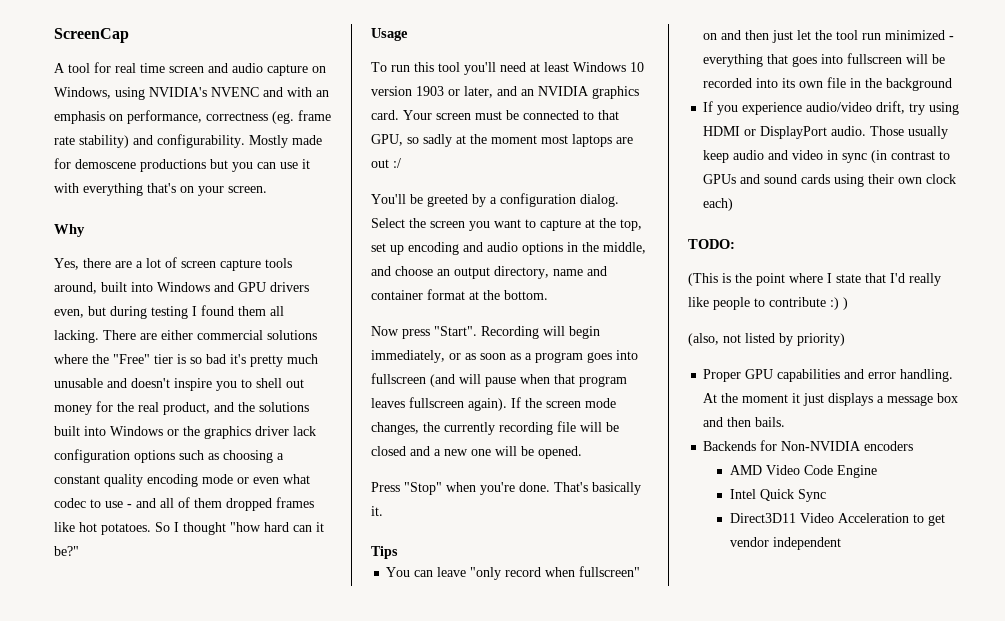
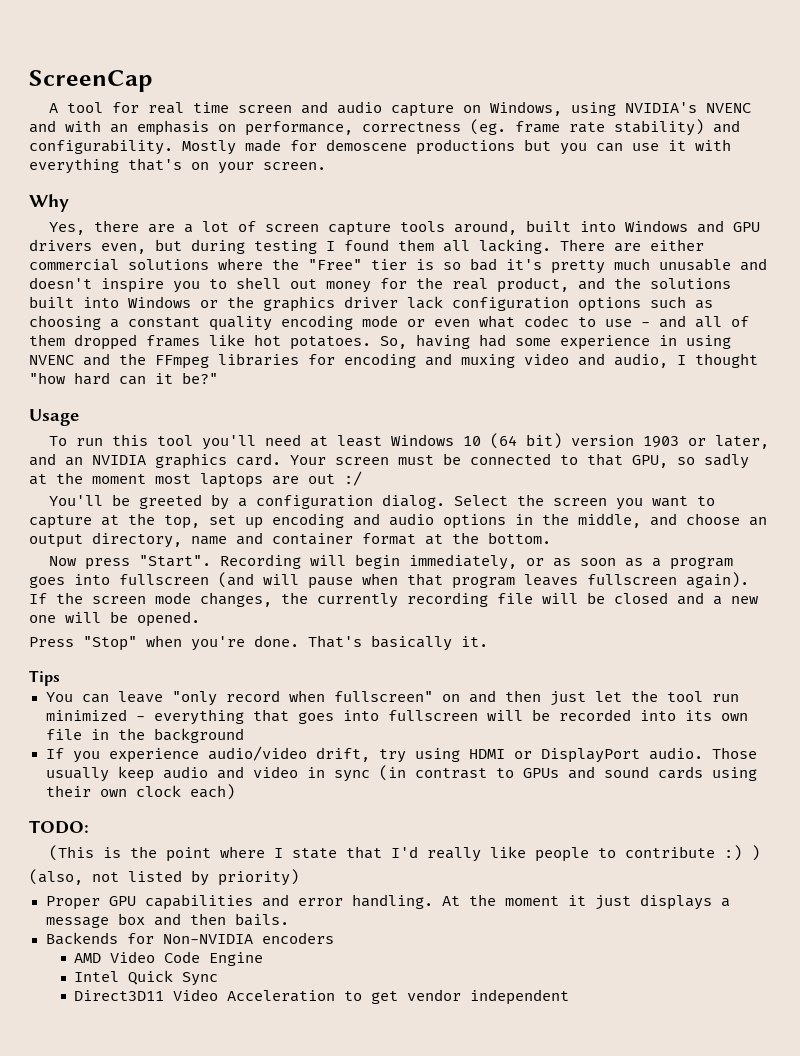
[155,522,170,532] So -> [380,334,731,350] [29,353,668,369] So, having had some experience in using NVENC and the FFmpeg libraries for encoding and muxing video and audio,
(644, 67) none -> [490,433,563,449] (64 bit)

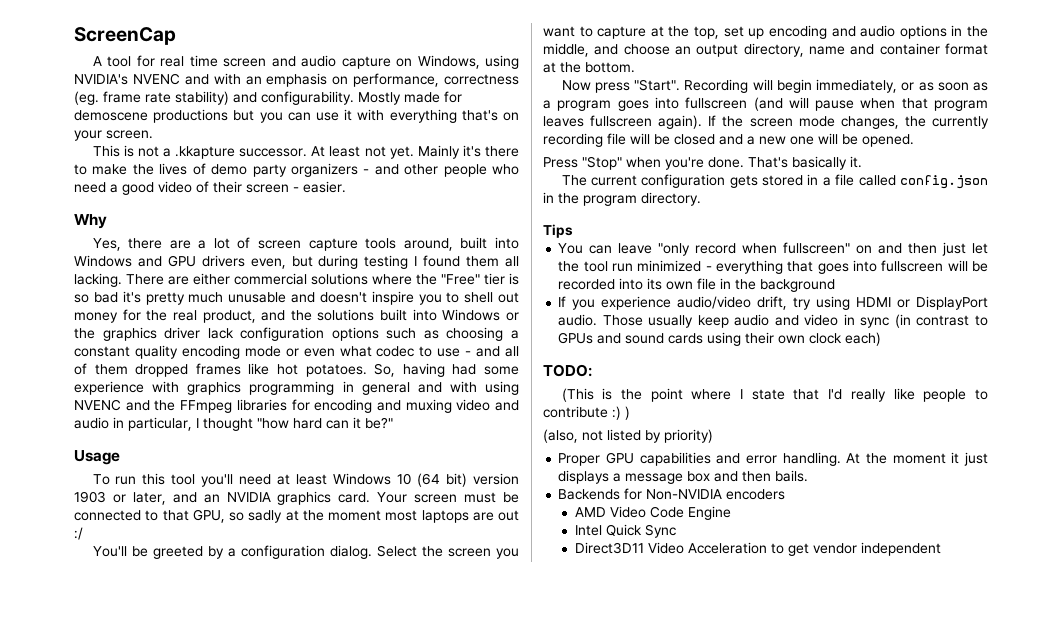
(326, 166) none -> [92,145,520,159] [74,163,519,177] [74,181,346,195] // This is not a .kkapture successor. At least not yet. Mainly it's there to make the lives of demo party organizers - and other people who need a good video of their screen - easier.
[659,335,677,346] in -> [152,381,477,395] with graphics programming in general and with
[614,353,668,368] audio, -> [74,417,192,431] audio in particular,
(488, 641) none -> [561,174,989,189] [543,192,701,206] // The current configuration gets stored in a file called config.json in the program directory.

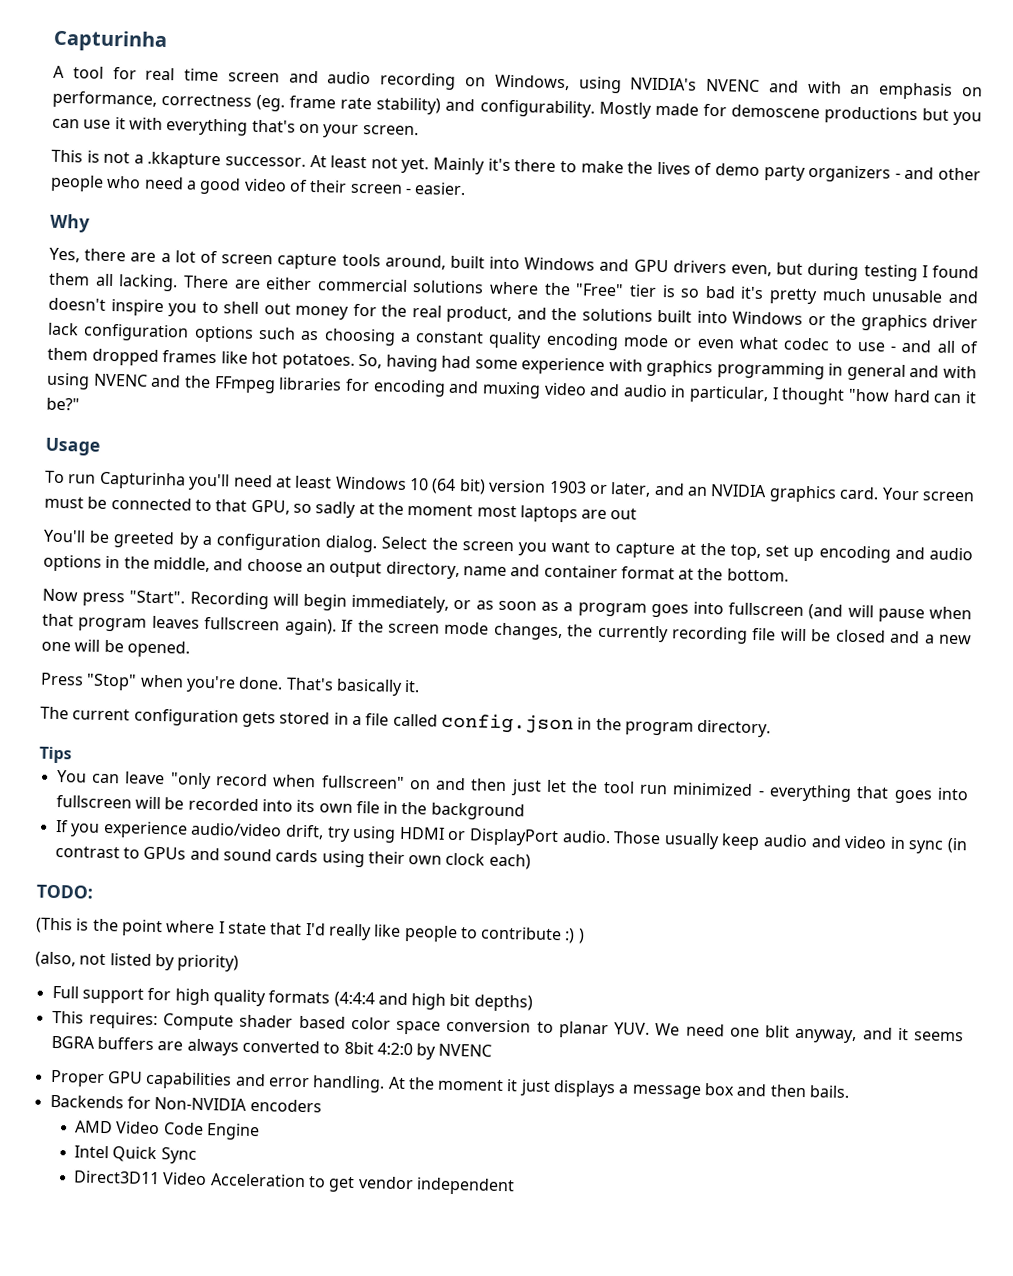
[74,27,176,45] ScreenCap -> [53,29,168,53] Capturinha
[341,56,391,69] capture -> [380,72,457,90] recording
[142,473,196,485] this tool -> [98,471,186,490] Capturinha
[74,527,83,540] :/ -> (638, 514) none
(713, 436) none -> [51,985,533,1012] [51,1010,964,1044] [50,1035,493,1060] // Full support for high quality formats (4:4:4 and high bit depths) // This requires: Compute shader based color space conversion to planar YUV. We need one blit anyway, and it seems BGRA buffers are always converted to 8bit 4:2:0 by NVENC

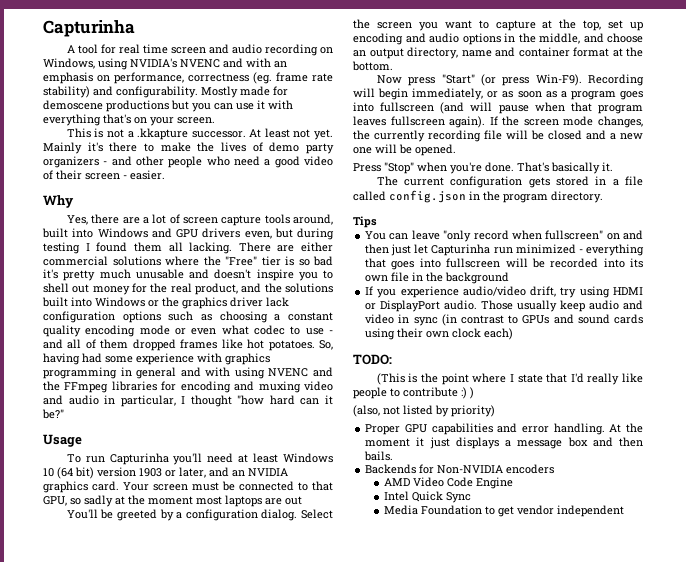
[129,590,186,604] "Start". -> [441,74,582,86] "Start" (or press Win-F9).
[571,780,635,794] the tool -> [431,244,491,256] Capturinha
[51,985,533,1012] [51,1010,964,1044] [50,1035,493,1060] // Full support for high quality formats (4:4:4 and high bit depths) // This requires: Compute shader based color space conversion to planar YUV. We need one blit anyway, and it seems BGRA buffers are always converted to 8bit 4:2:0 by NVENC -> (495, 411) none
[73,1170,306,1188] Direct3D11 Video Acceleration -> [383,505,482,515] Media Foundation

